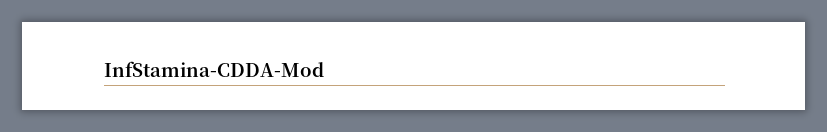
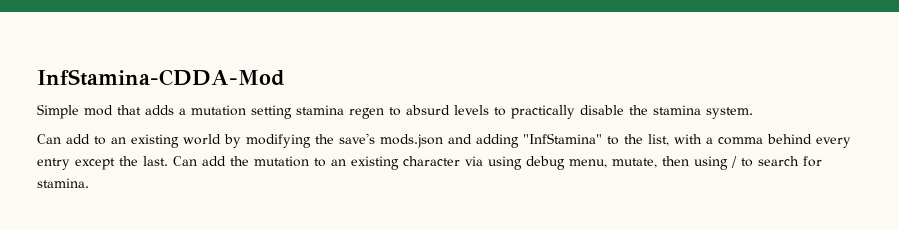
(324, 69) none -> [37,104,753,119] [37,133,851,148] [37,156,822,170] [37,178,89,188] // Simple mod that adds a mutation setting stamina regen to absurd levels to practically disable the stamina system. // Can add to an existing world by modifying the save's mods.json and adding "InfStamina" to the list, with a comma behind every entry except the last. Can add the mutation to an existing character via using debug menu, mutate, then using / to search for stamina.

